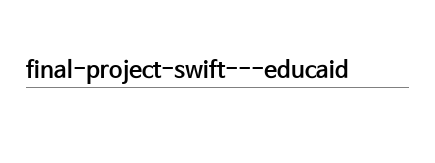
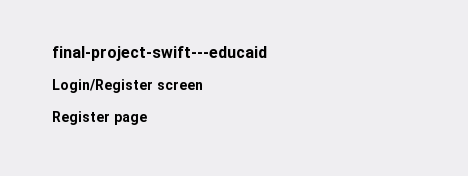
(349, 71) none -> [52,79,203,93] [52,111,147,125] // Login/Register screen // Register page

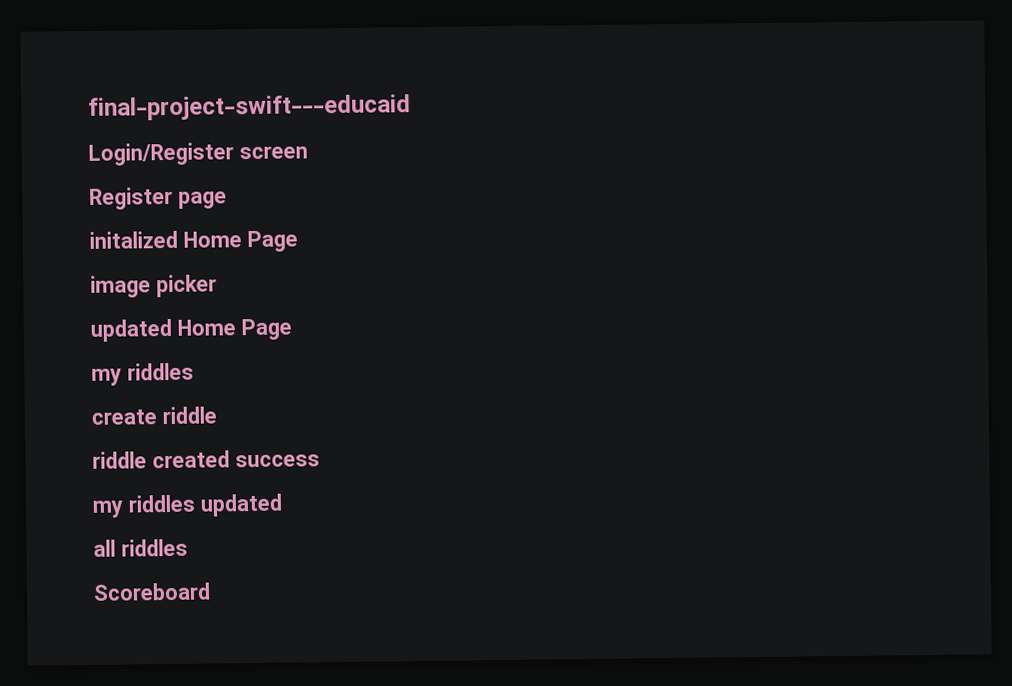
(147, 119) none -> [89,230,298,253] [90,274,217,298] [90,318,292,342] [91,362,194,386] [91,406,217,425] [92,450,320,469] [92,493,283,518] [93,538,188,557] [93,582,211,601] // initalized Home Page // image picker // updated Home Page // my riddles // create riddle // riddle created success // my riddles updated // all riddles // Scoreboard

